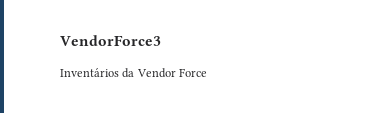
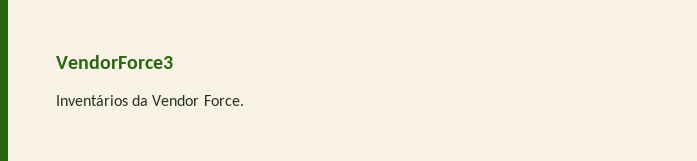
[179,68,208,77] Force -> [203,95,244,106] Force.

